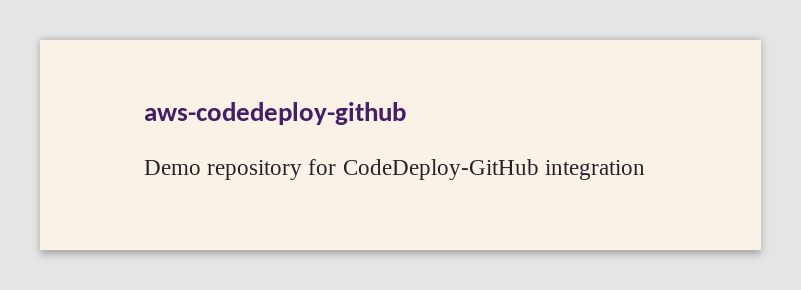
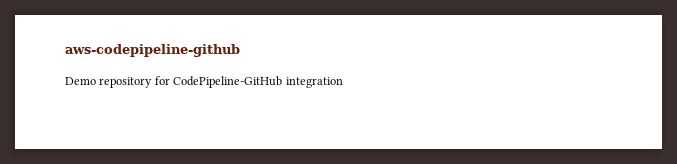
[144,102,406,125] aws-codedeploy-github -> [65,44,240,57] aws-codepipeline-github
[342,159,539,180] CodeDeploy-GitHub -> [173,76,283,88] CodePipeline-GitHub

